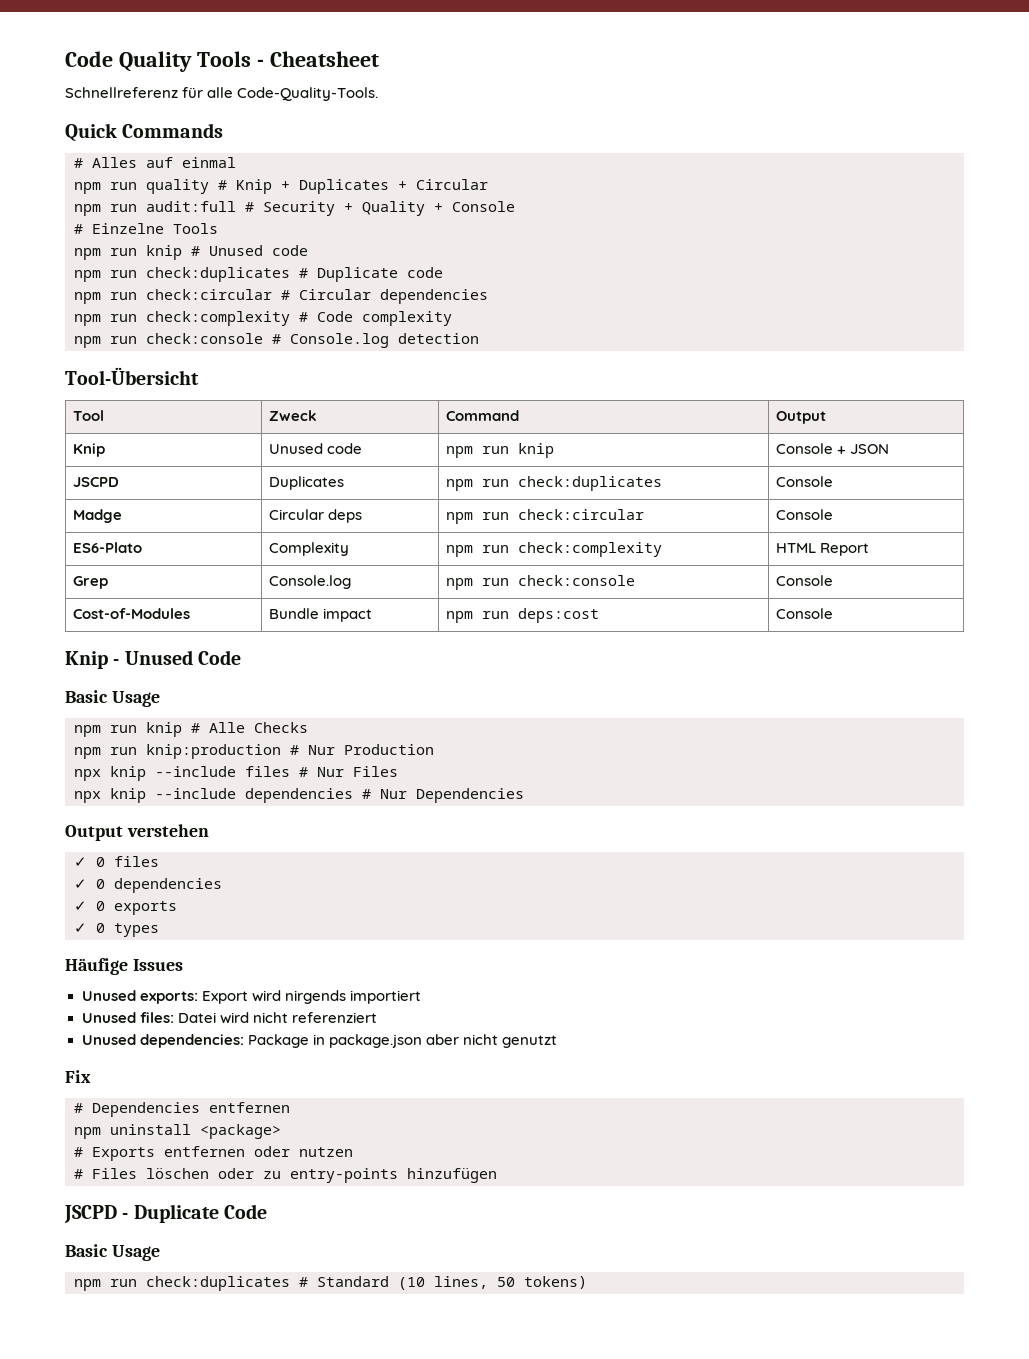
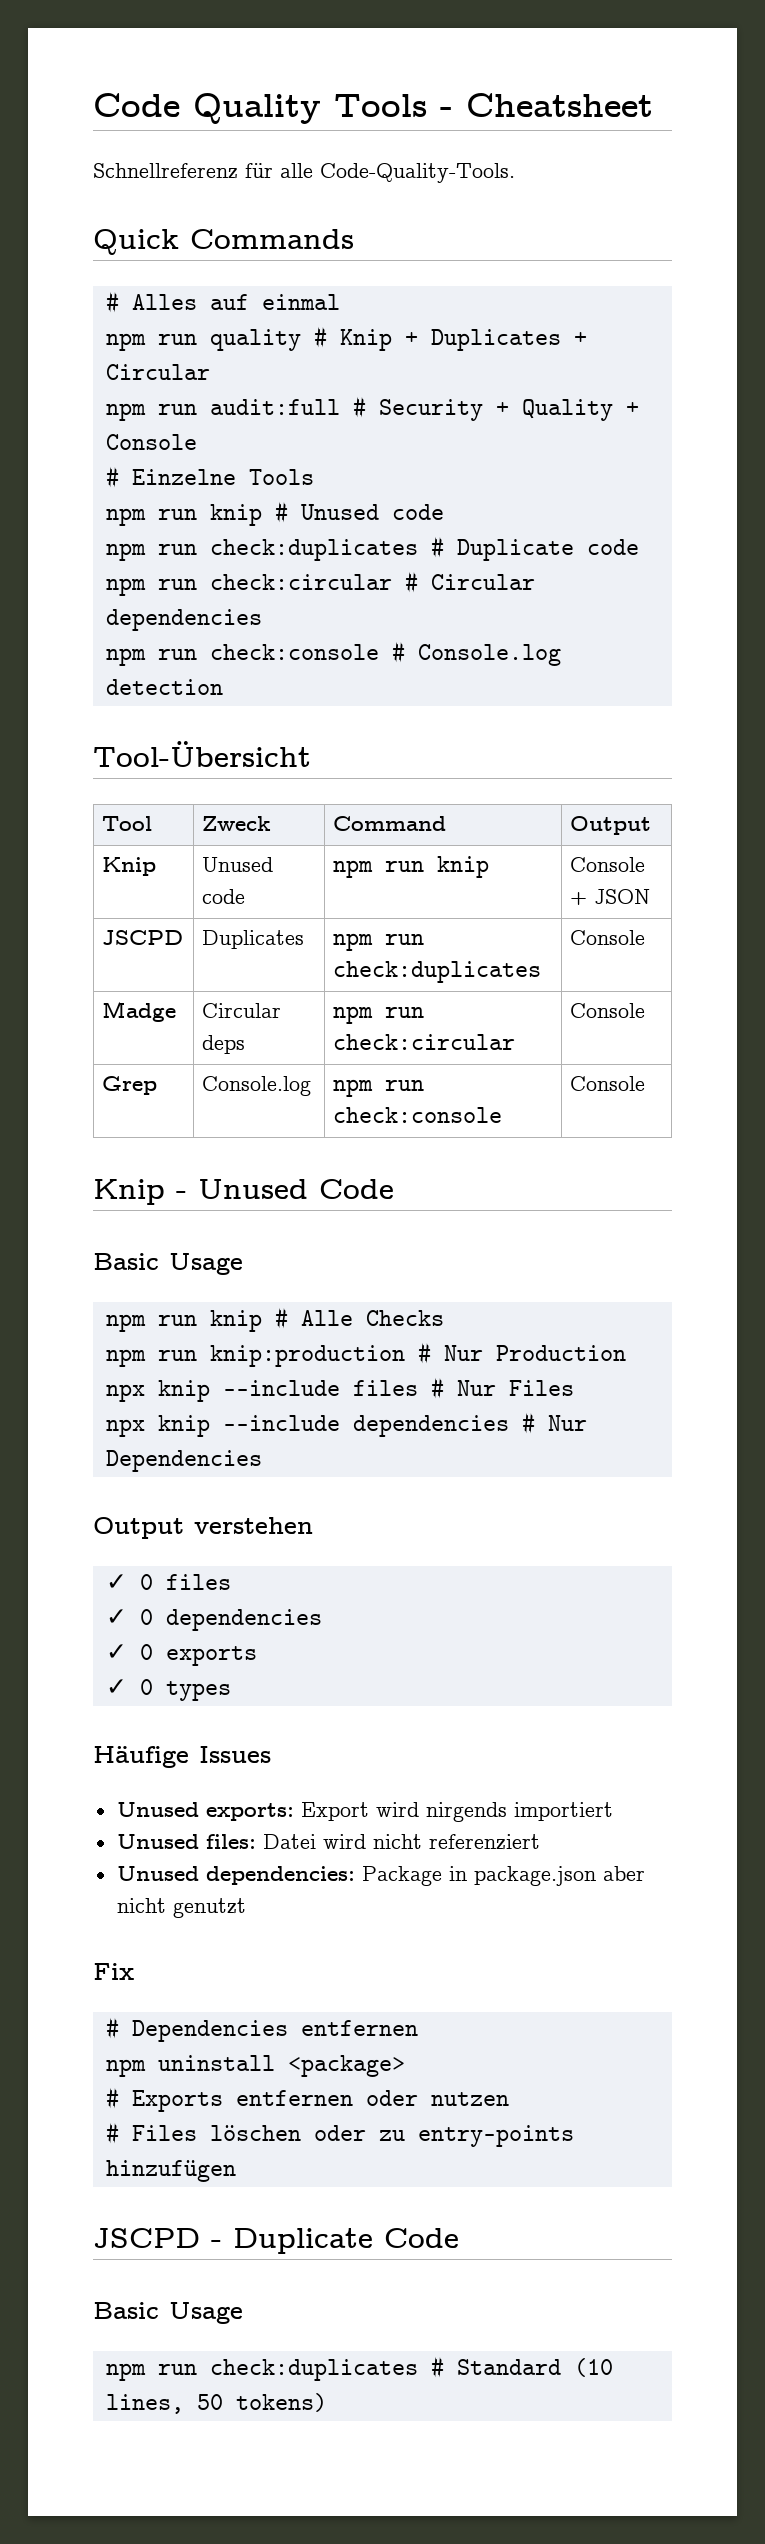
[74,311,452,326] // npm run check:complexity # Code complexity -> (262, 620) none
[73,542,143,553] [269,542,350,556] [446,542,663,557] [776,543,870,556] // ES6-Plato | Complexity | npm run check:complexity | HTML Report -> (646, 1010) none
[73,608,191,619] [269,608,373,622] [446,608,600,623] [776,608,834,619] // Cost-of-Modules | Bundle impact | npm run deps:cost | Console -> (646, 1083) none

